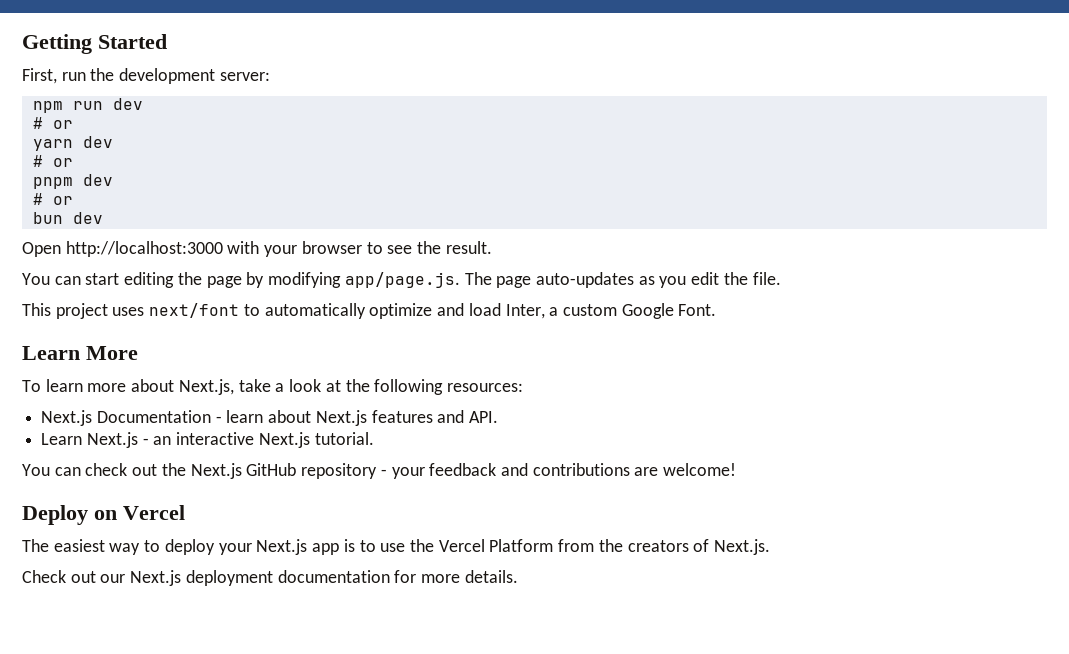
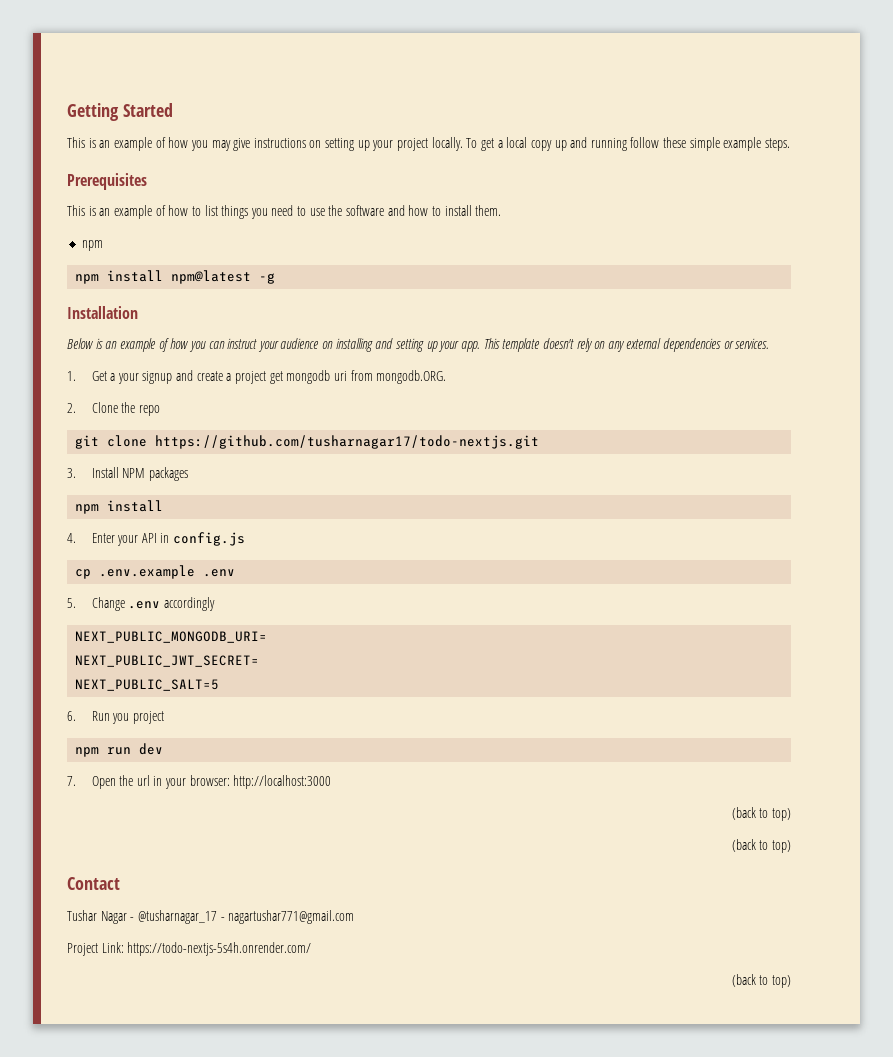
[22,68,270,84] [32,98,143,113] [32,117,73,129] [32,136,113,151] [32,155,73,167] [32,174,113,189] [32,193,73,205] [32,212,103,224] [22,241,492,257] [22,272,781,288] [22,303,717,319] [22,346,138,360] [22,379,523,395] [41,410,499,426] [41,432,374,448] [22,463,737,479] [22,505,185,525] [22,539,771,555] [22,570,518,586] First, run the development server: // npm run dev // # or // yarn dev // # or // pnpm dev // # or // bun dev // Open http://localhost:3000 with your browser to see the result. // You can start editing the page by modifying app/page.js. The page auto-updates as you edit the file. // This project uses next/font to automatically optimize and load Inter, a custom Google Font. // Learn More // To learn more about Next.js, take a look at the following resources: // Next.js Documentation - learn about Next.js features and API. // Learn Next.js - an interactive Next.js tutorial. // You can check out the Next.js GitHub repository - your feedback and contributions are welcome! // Deploy on Vercel // The easiest way to deploy your Next.js app is to use the Vercel Platform from the creators of Next.js. // Check out our Next.js deployment documentation for more details. -> [67,137,791,151] [67,173,147,190] [67,205,502,219] [81,240,103,251] [75,270,276,284] [67,306,138,319] [67,338,770,352] [67,370,447,384] [67,402,160,416] [75,435,540,449] [67,467,188,481] [75,500,164,514] [67,532,246,546] [75,565,236,579] [67,597,215,611] [75,631,268,643] [75,655,260,667] [75,679,220,691] [67,711,164,724] [75,743,164,757] [67,775,332,789] [731,807,791,821] [731,839,791,853] [67,877,120,890] [67,910,355,924] [67,942,312,956] [731,974,791,988] This is an example of how you may give instructions on setting up your project locally. To get a local copy up and running follow these simple example steps. // Prerequisites // This is an example of how to list things you need to use the software and how to install them. // npm // npm install npm@latest -g // Installation // Below is an example of how you can instruct your audience on installing and setting up your app. This template doesn't rely on any external dependencies or services. // 1. Get a your signup and create a project get mongodb uri from mongodb.ORG. // 2. Clone the repo // git clone https://github.com/tusharnagar17/todo-nextjs.git // 3. Install NPM packages // npm install // 4. Enter your API in config.js // cp .env.example .env // 5. Change .env accordingly // NEXT_PUBLIC_MONGODB_URI= // NEXT_PUBLIC_JWT_SECRET= // NEXT_PUBLIC_SALT=5 // 6. Run you project // npm run dev // 7. Open the url in your browser: http://localhost:3000 // (back to top) // (back to top) // Contact // Tushar Nagar - @tusharnagar_17 - nagartushar771@gmail.com // Project Link: https://todo-nextjs-5s4h.onrender.com/ // (back to top)

